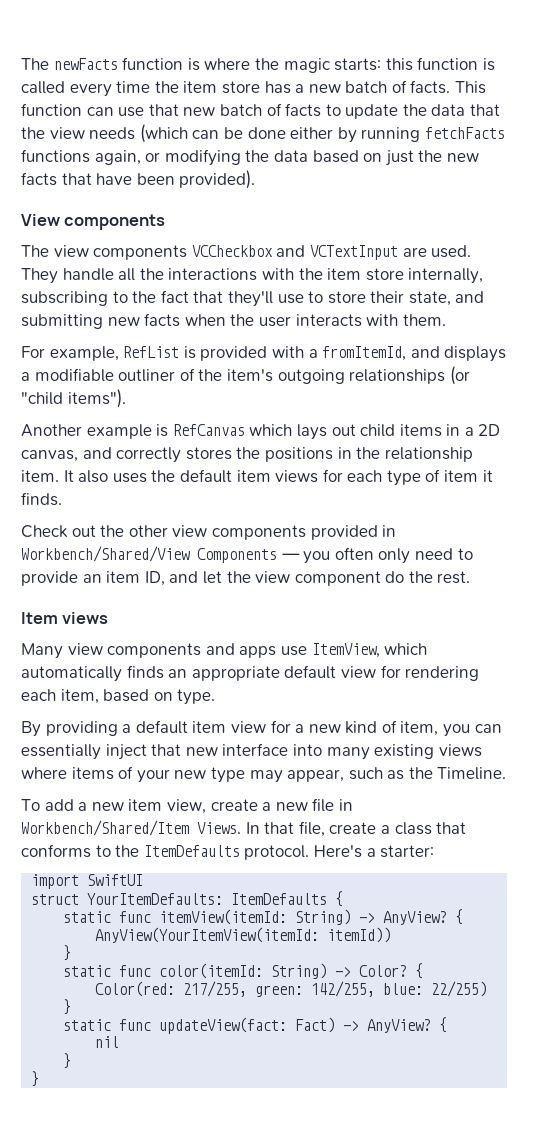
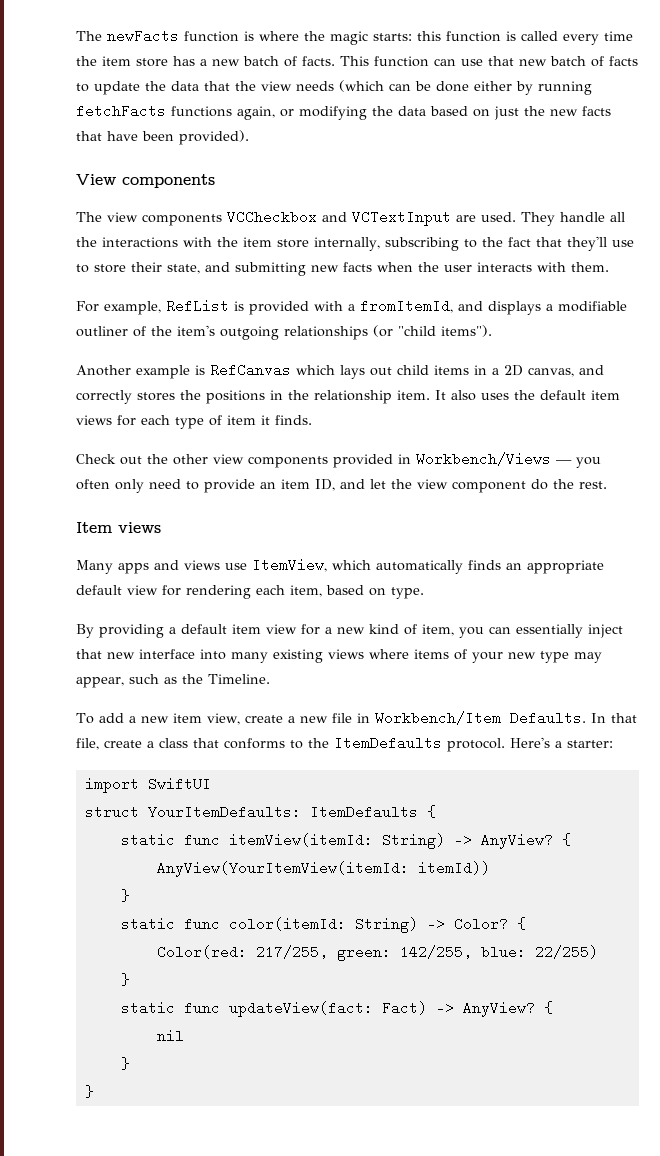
[21,546,277,563] Workbench/Shared/View Components -> [416,452,551,466] Workbench/Views
[67,643,277,658] view components and apps -> [118,560,220,574] apps and views
[21,820,241,836] Workbench/Shared/Item Views. -> [374,711,586,725] Workbench/Item Defaults.

